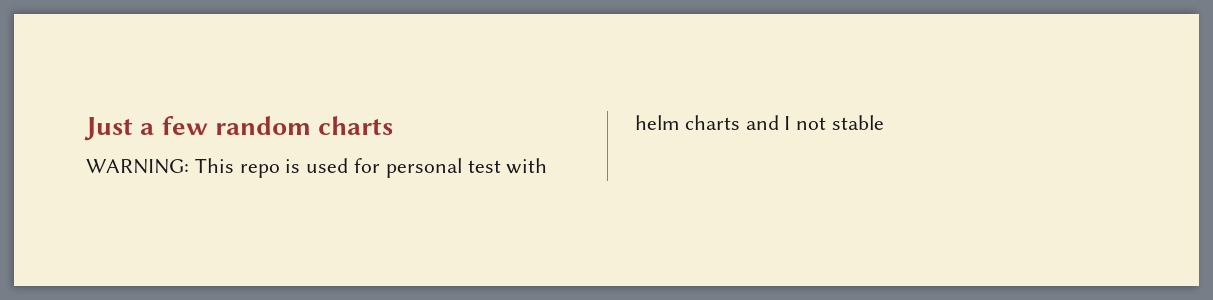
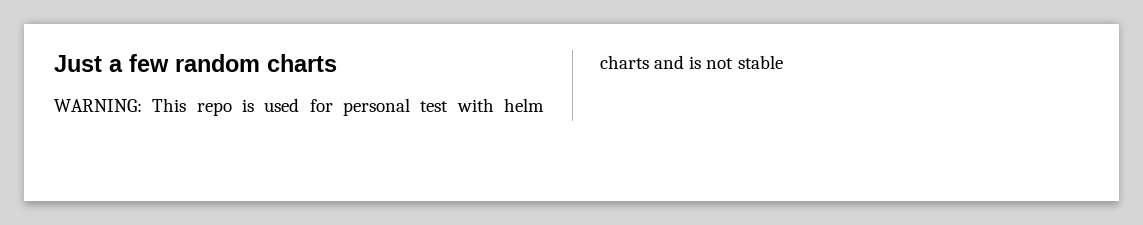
[784,116,791,130] I -> [689,56,702,69] is

